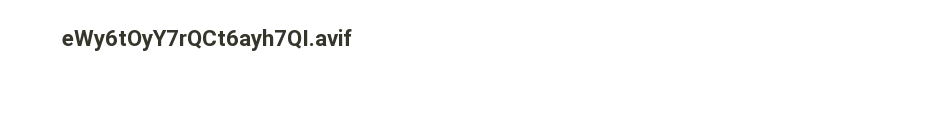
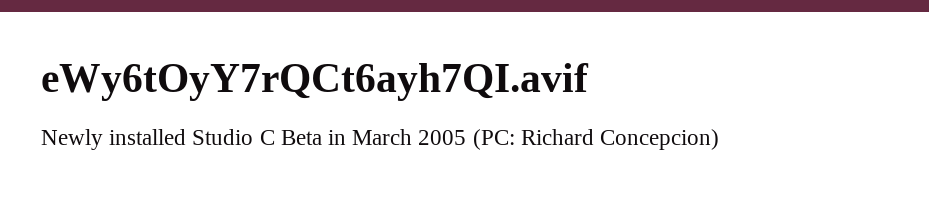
(352, 40) none -> [41,129,720,150] // Newly installed Studio C Beta in March 2005 (PC: Richard Concepcion)

